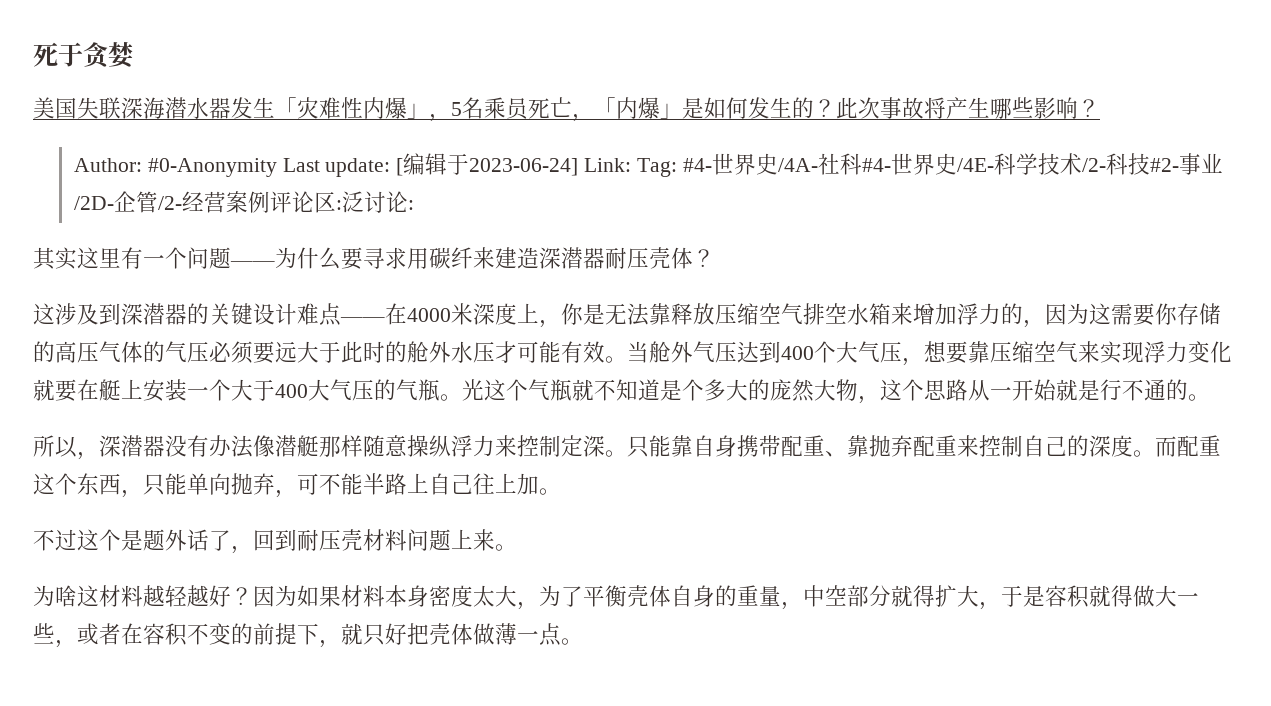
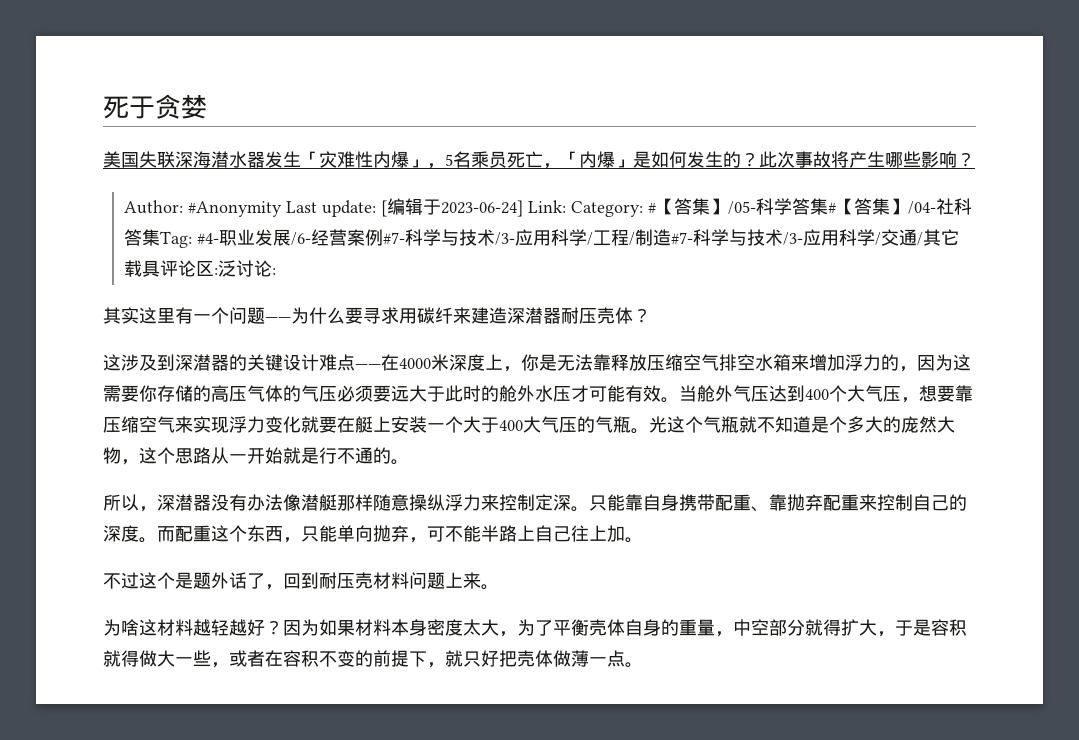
[147,158,277,177] #0-Anonymity -> [188,201,283,217] #Anonymity
[636,153,1223,177] [73,191,270,213] Tag: #4-世界史/4A-社科#4-世界史/4E-科学技术/2-科技#2-事业/2D-企管/2-经营案例 -> [571,198,973,217] [124,229,960,248] [124,260,161,277] Category: #【答集】/05-科学答集#【答集】/04-社科答集Tag: #4-职业发展/6-经营案例#7-科学与技术/3-应用科学/工程/制造#7-科学与技术/3-应用科学/交通/其它载具

